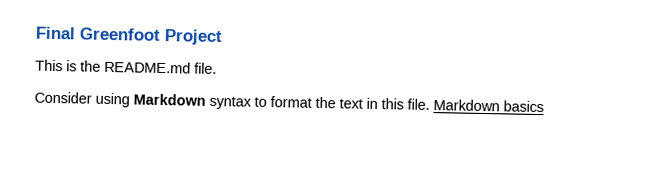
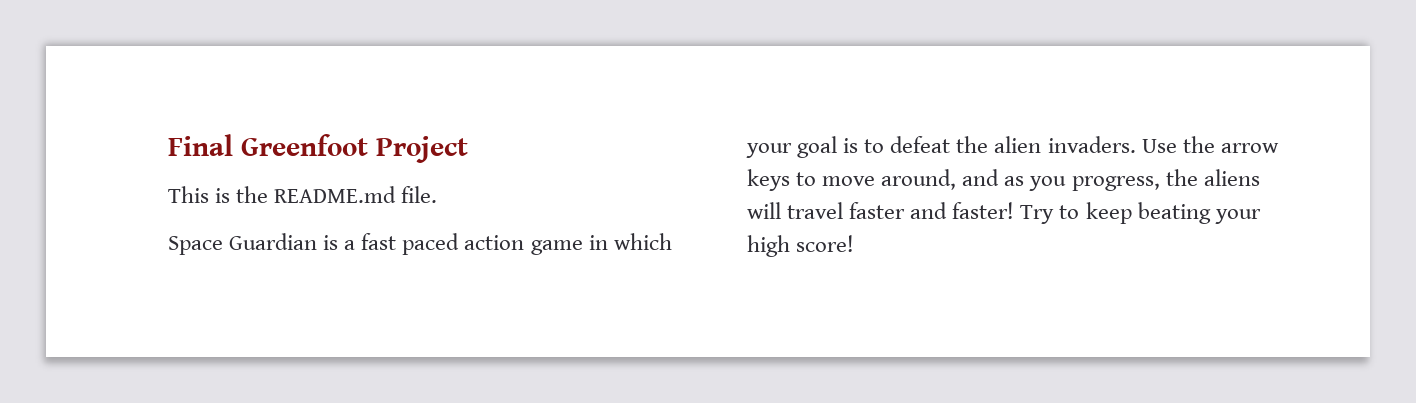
[34,91,544,113] Consider using Markdown syntax to format the text in this file. Markdown basics -> [168,233,672,255] [746,136,1279,158] [747,169,1260,191] [747,202,1261,224] [747,235,855,257] Space Guardian is a fast paced action game in which your goal is to defeat the alien invaders. Use the arrow keys to move around, and as you progress, the aliens will travel faster and faster! Try to keep beating your high score!

